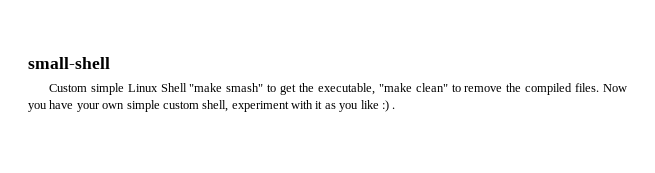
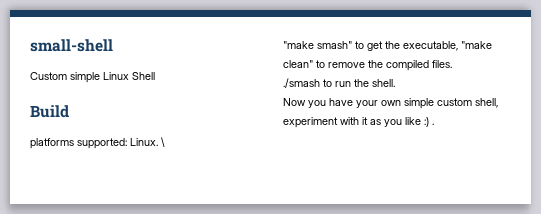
(187, 87) none -> [30,105,69,118] [30,137,165,149] // Build // platforms supported: Linux. \ //
(600, 87) none -> [283,78,395,88] // ./smash to run the shell. //

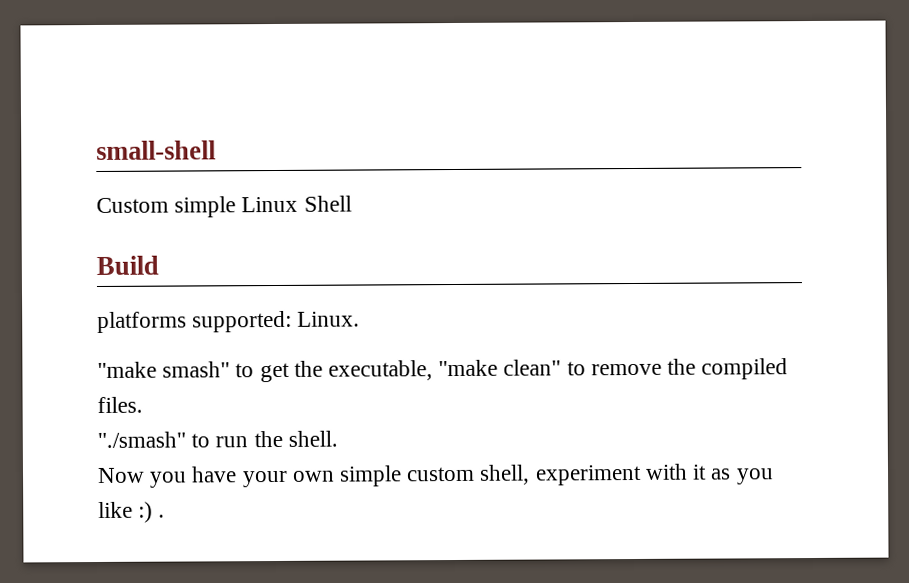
[161,137,165,147] \ -> (361, 319) none
[283,78,320,88] ./smash -> [97,431,186,448] "./smash"

